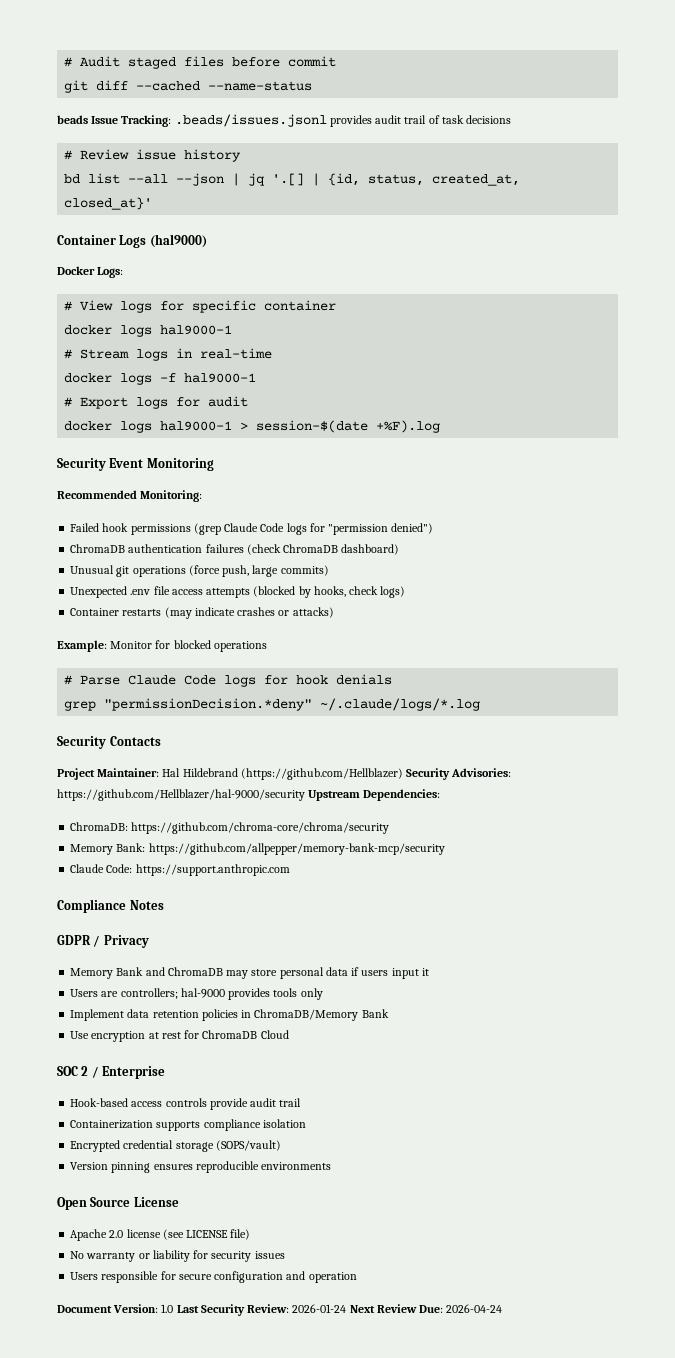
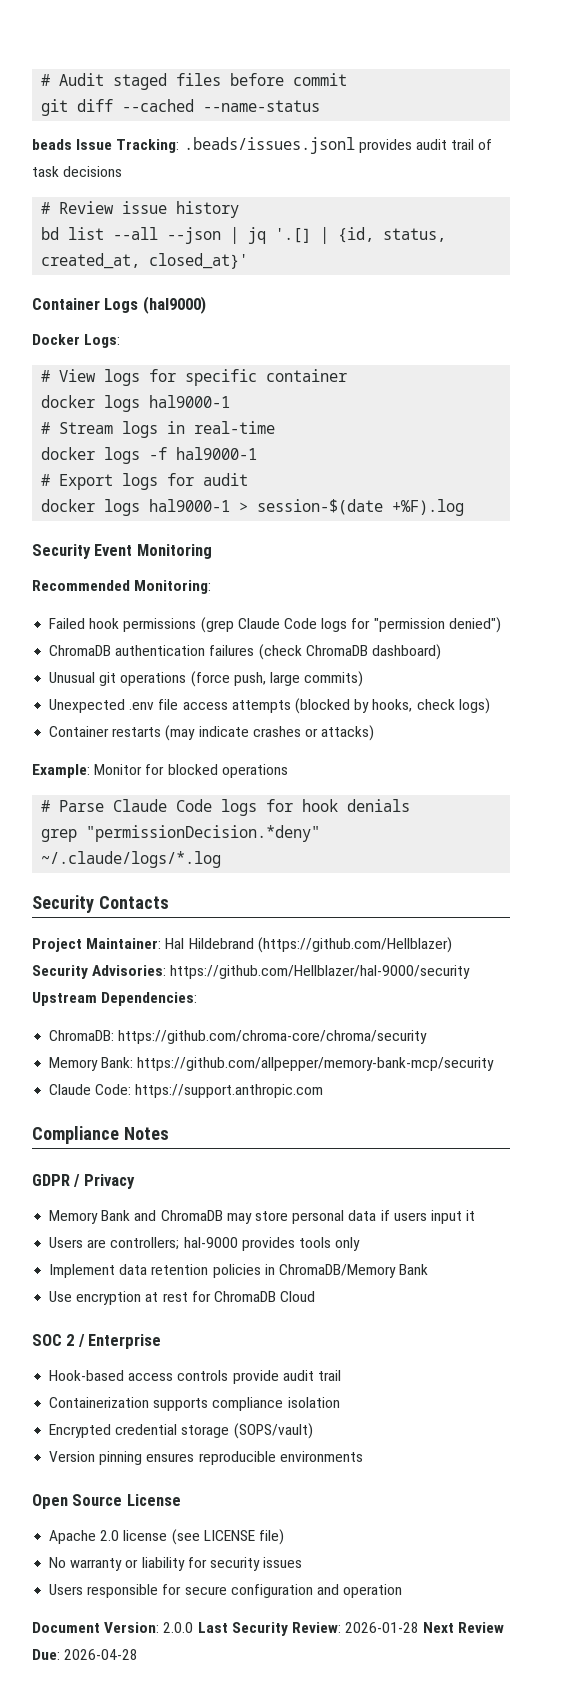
[161,1304,174,1313] 1.0 -> [163,1622,194,1633] 2.0.0
[292,1304,347,1313] 2026-01-24 -> [345,1622,420,1633] 2026-01-28
[446,1304,503,1313] 2026-04-24 -> [64,1649,139,1660] 2026-04-28

